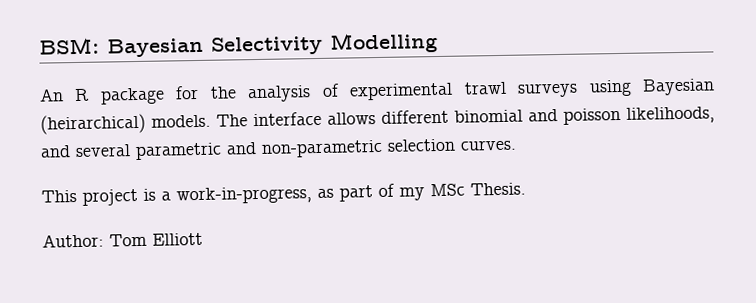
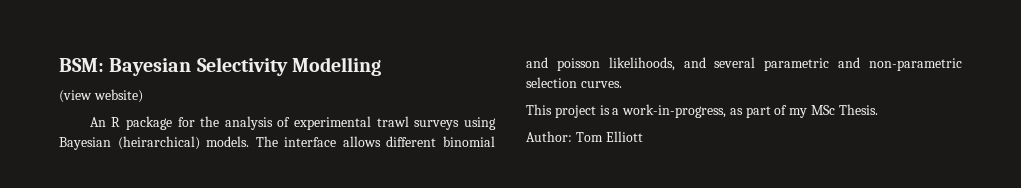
(438, 43) none -> [59,89,143,103] // (view website)

